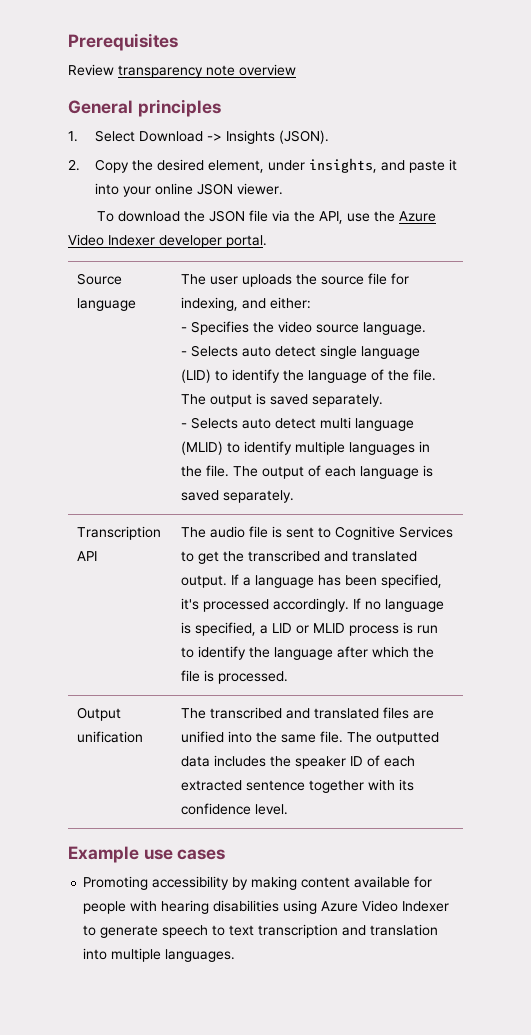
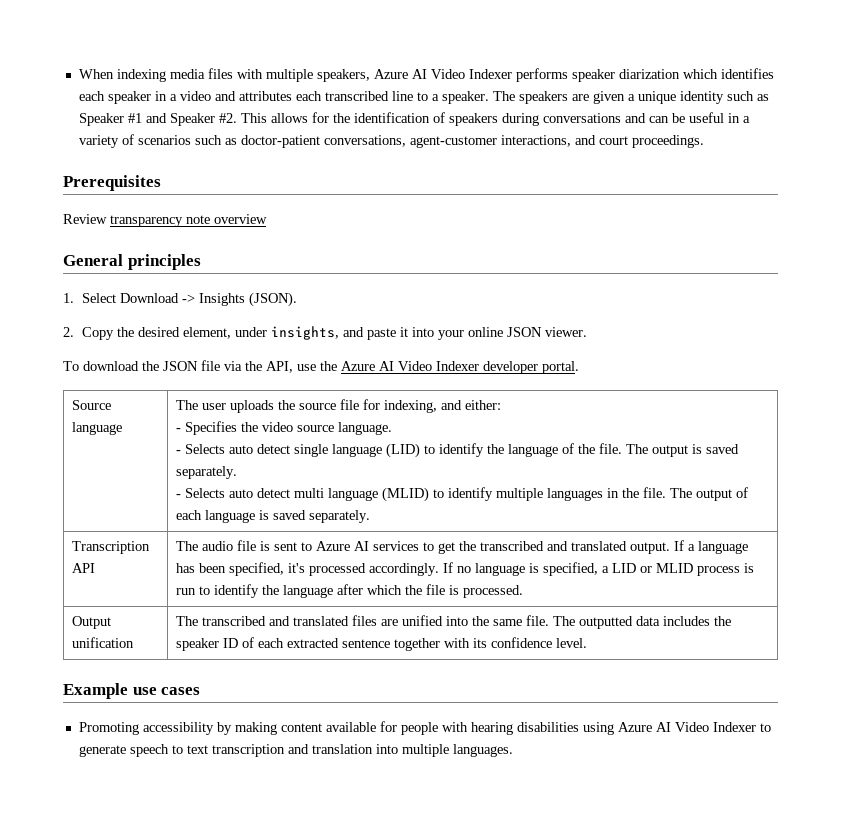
(68, 42) none -> [78,68,774,82] [78,91,769,104] [78,112,750,126] [78,134,704,148] When indexing media files with multiple speakers, Azure AI Video Indexer performs speaker diarization which identifies each speaker in a video and attributes each transcribed line to a speaker. The speakers are given a unique identity such as Speaker #1 and Speaker #2. This allows for the identification of speakers during conversations and can be useful in a variety of scenarios such as doctor-patient conversations, agent-customer interactions, and court proceedings. //
(437, 216) none -> [379,361,394,371] AI
[335,526,454,540] Cognitive Services -> [316,541,420,551] Azure AI services
(359, 906) none -> [655,722,671,732] AI

